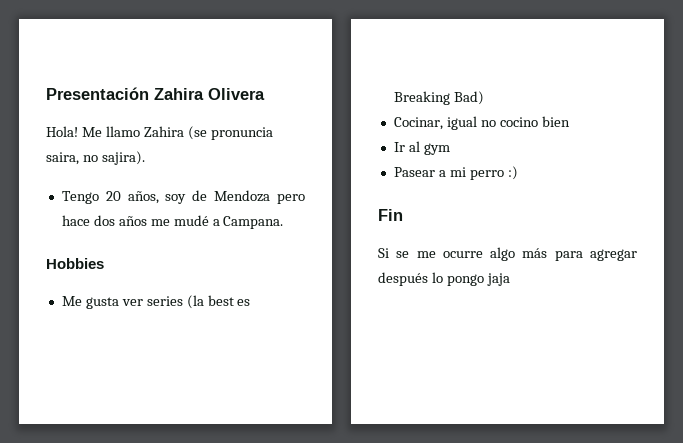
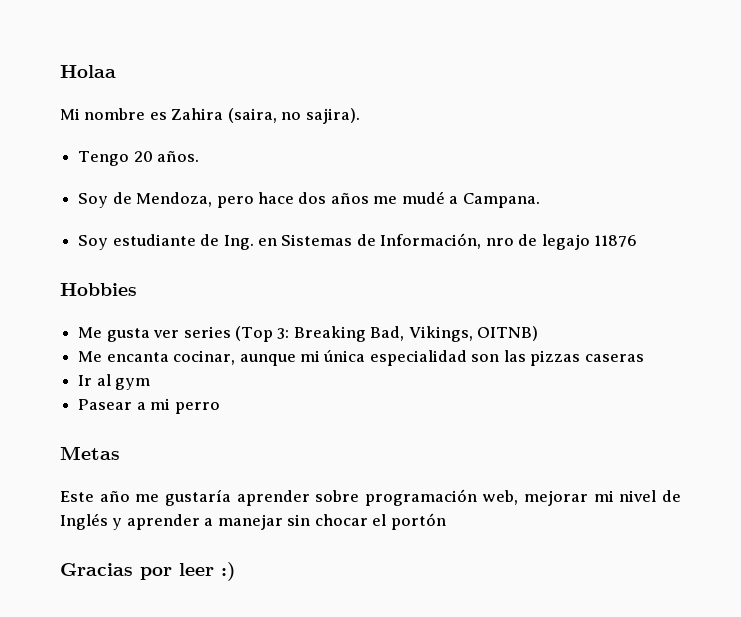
[46,87,265,100] [46,126,273,140] [46,152,79,165] Presentación Zahira Olivera // Hola! Me llamo Zahira (se pronuncia saira, -> [60,65,116,78] [60,108,277,123] Holaa // Mi nombre es Zahira (saira,
[127,190,271,204] años, soy de Mendoza -> [157,151,200,162] [78,192,213,208] años. // Soy de Mendoza,
(284, 222) none -> [78,233,638,250] // Soy estudiante de Ing. en Sistemas de Información, nro de legajo 11876
[186,295,251,309] [393,91,484,105] [393,116,570,130] (la best es Breaking Bad) // Cocinar, igual no cocino bien -> [234,326,539,342] [78,350,644,366] (Top 3: Breaking Bad, Vikings, OITNB) // Me encanta cocinar, aunque mi única especialidad son las pizzas caseras
[507,166,518,180] [378,209,403,221] [378,247,637,261] [378,272,510,286] :) // Fin // Si se me ocurre algo más para agregar después lo pongo jaja -> [60,446,120,460] [60,489,681,506] [60,513,446,530] [60,562,236,581] // Metas // Este año me gustaría aprender sobre programación web, mejorar mi nivel de Inglés y aprender a manejar sin chocar el portón // Gracias por leer :)

